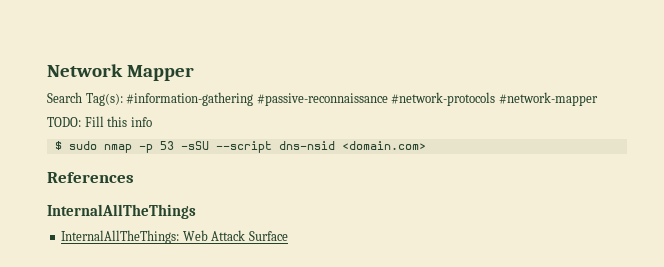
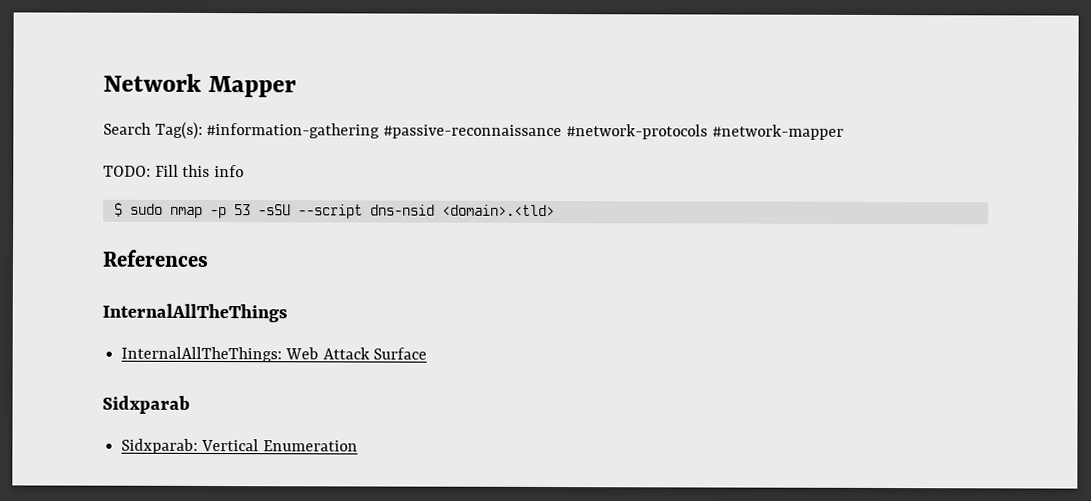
[341,141,426,150] <domain.com> -> [441,204,555,217] <domain>.<tld>
(288, 236) none -> [102,395,190,414] [121,438,358,454] // Sidxparab // Sidxparab: Vertical Enumeration

